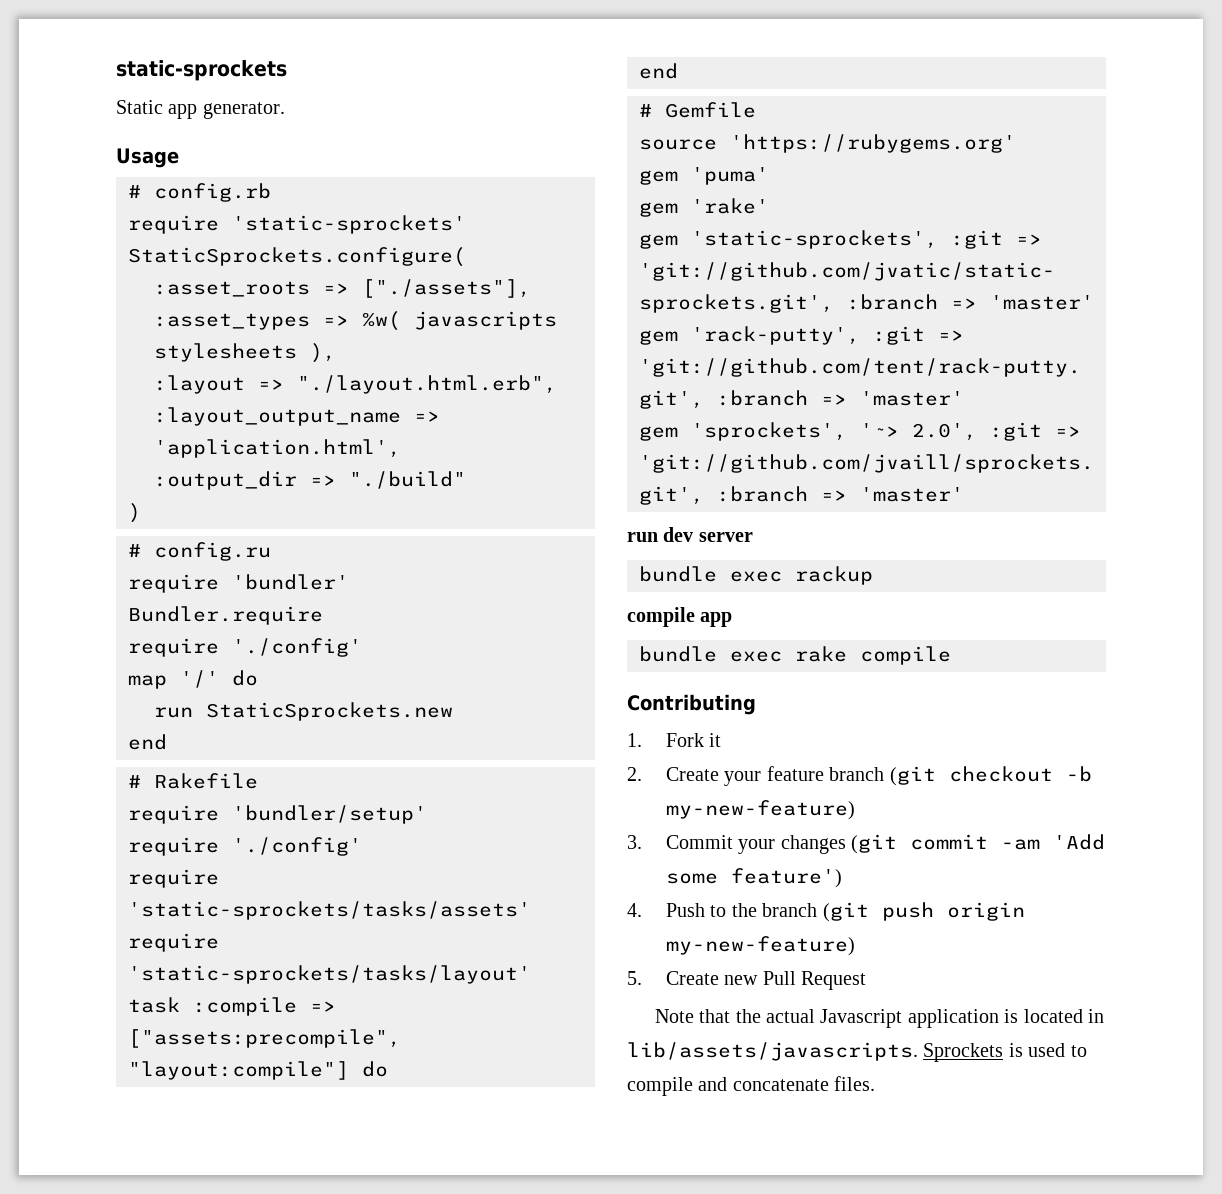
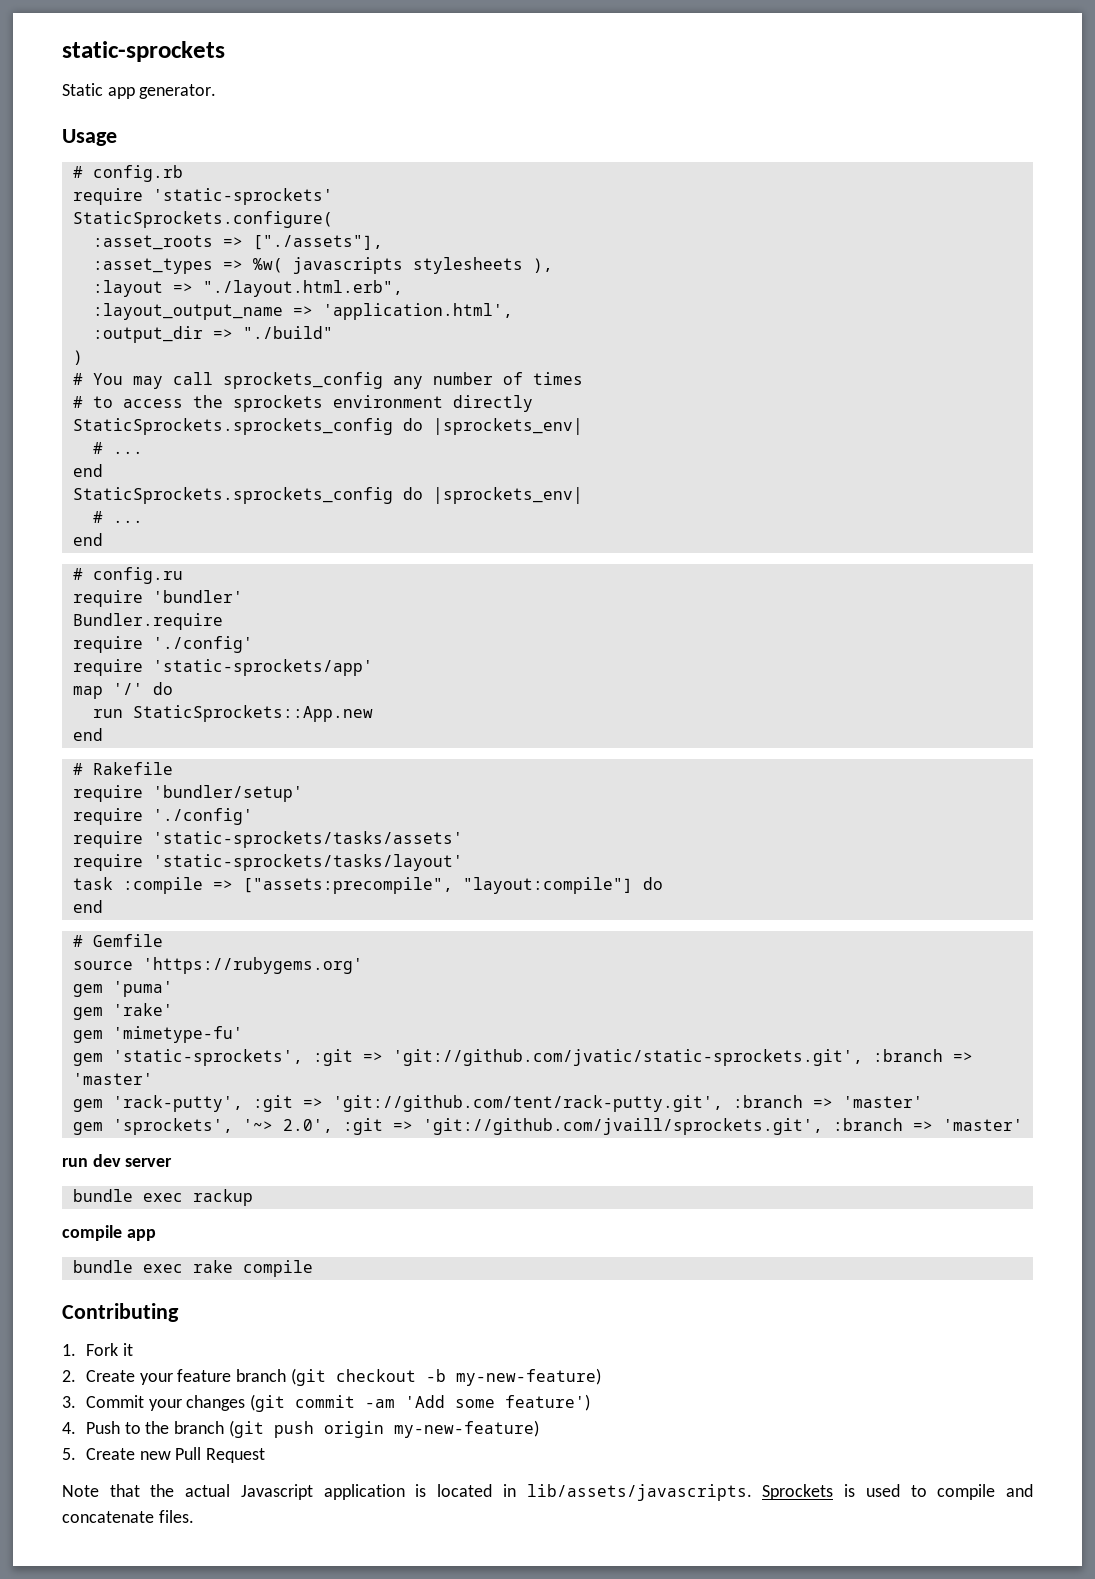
(141, 513) none -> [72,372,583,389] [72,395,533,412] [72,418,583,435] [92,442,143,454] [72,464,103,477] [72,487,583,504] [92,511,143,523] [72,533,103,546] // # You may call sprockets_config any number of times // # to access the sprockets environment directly // StaticSprockets.sprockets_config do |sprockets_env| // # ... // end // StaticSprockets.sprockets_config do |sprockets_env| // # ... // end
(362, 647) none -> [72,659,373,676] // require 'static-sprockets/app'
[206,702,453,721] StaticSprockets.new -> [132,705,373,722] StaticSprockets::App.new
(769, 206) none -> [72,1026,243,1043] // gem 'mimetype-fu'

